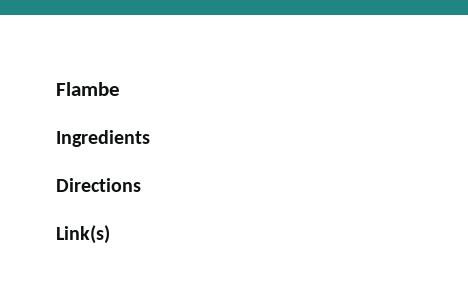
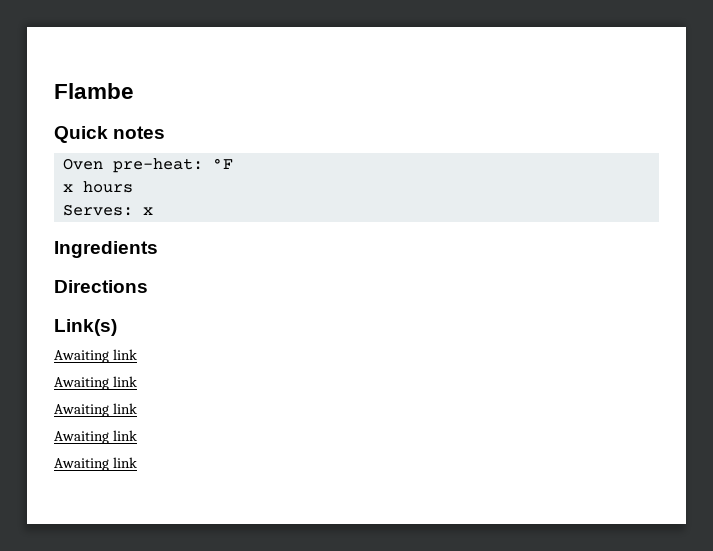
[56,130,150,147] [56,178,141,192] [56,225,110,244] Ingredients // Directions // Link(s) -> [54,126,166,143] [62,158,233,173] [62,181,133,193] [62,204,153,216] [54,241,158,258] [54,280,148,293] [54,319,117,336] [54,349,137,363] [54,376,137,390] [54,403,137,417] [54,430,137,444] [54,457,137,471] Quick notes // Oven pre-heat: °F // x hours // Serves: x // Ingredients // Directions // Link(s) // Awaiting link // Awaiting link // Awaiting link // Awaiting link // Awaiting link

